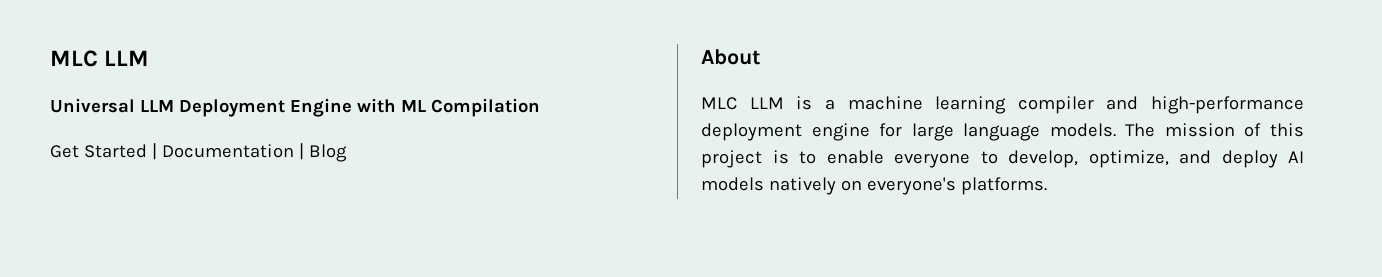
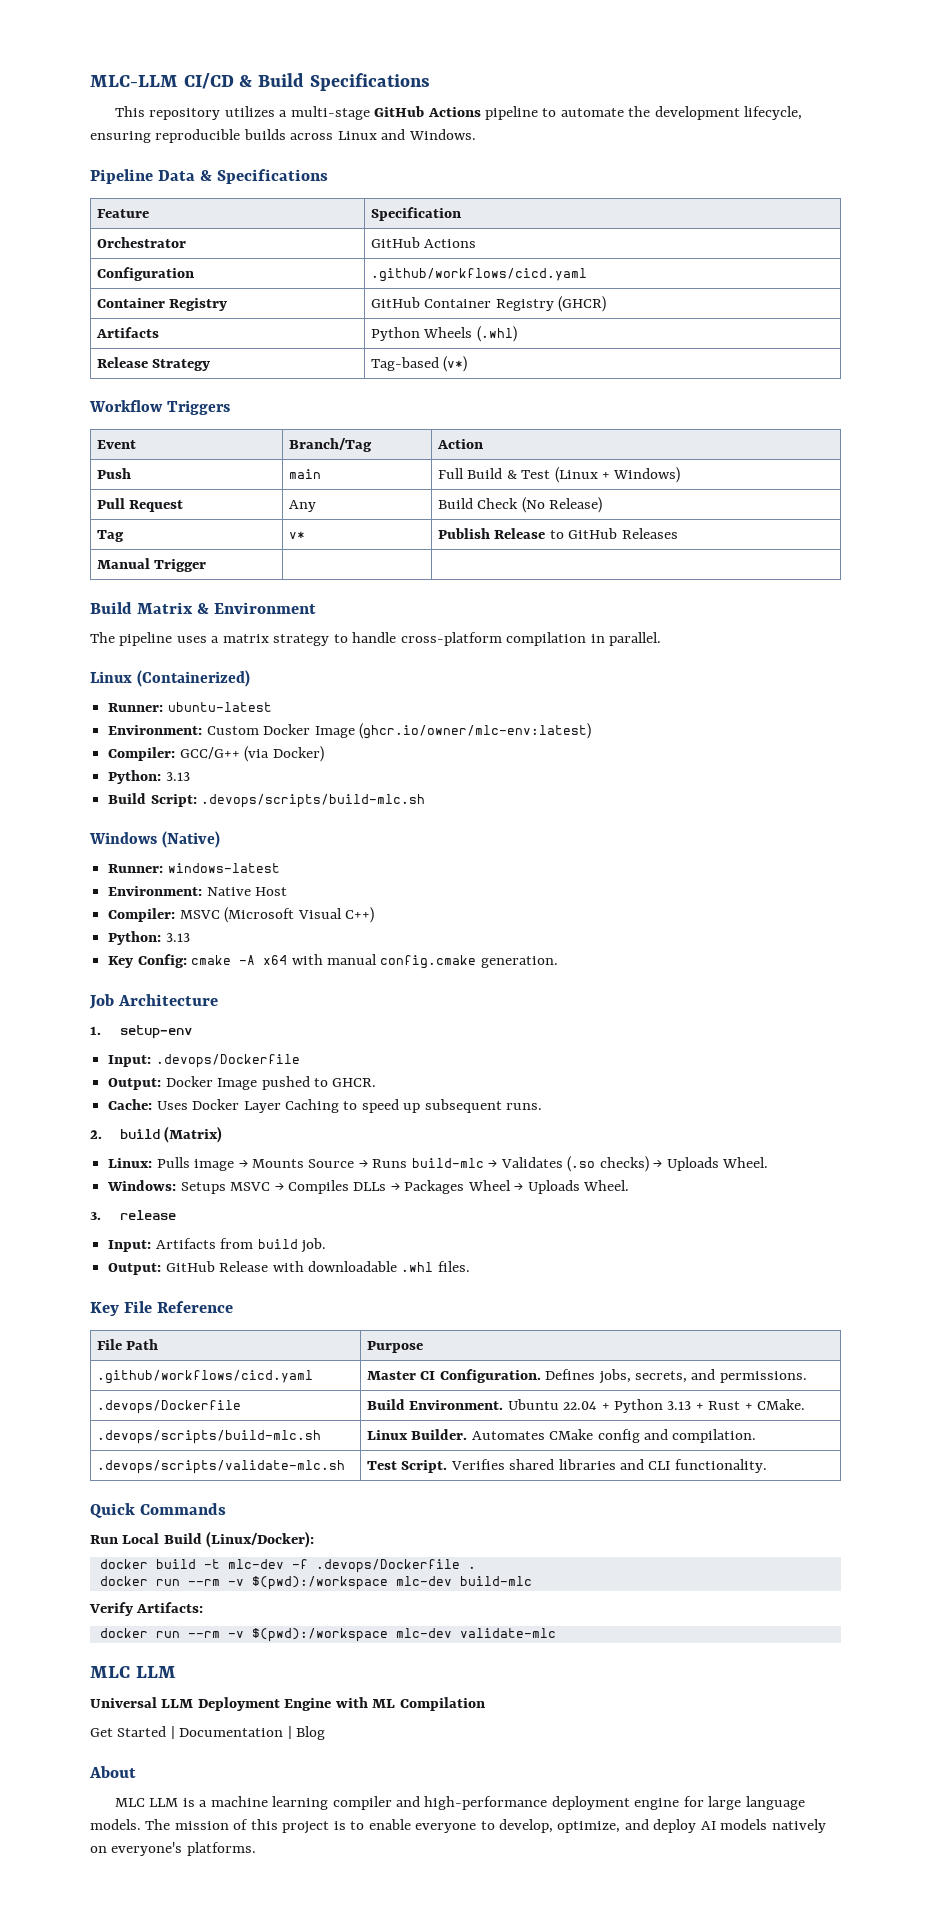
(50, 58) none -> [90,73,430,91] [114,106,803,120] [90,129,476,143] [90,169,329,184] [96,209,149,218] [370,207,461,221] [96,237,186,248] [370,237,477,248] [96,267,194,281] [370,268,587,282] [96,298,228,311] [370,296,607,312] [95,327,159,338] [370,326,517,342] [96,357,211,371] [370,356,468,372] [89,400,230,415] [96,440,136,449] [288,438,372,452] [436,439,483,449] [96,468,131,479] [288,469,321,479] [437,467,681,483] [96,498,184,512] [288,500,316,512] [437,497,603,513] [96,530,124,542] [288,531,305,539] [437,528,678,539] [96,558,207,572] [90,602,317,614] [90,632,662,646] [90,670,250,687] [108,702,272,712] [108,723,591,739] [108,746,324,762] [108,770,190,784] [108,793,426,808] [89,831,220,848] [108,863,280,873] [108,886,288,896] [108,907,374,923] [108,931,190,945] [108,954,558,969] [89,994,219,1009] [90,1025,192,1039] [108,1054,300,1068] [108,1076,377,1090] [108,1099,543,1113] [90,1126,223,1143] [108,1156,768,1172] [107,1180,630,1194] [90,1210,176,1220] [108,1238,326,1253] [108,1261,470,1275] [90,1301,234,1316] [96,1339,159,1350] [366,1341,423,1353] [96,1370,313,1384] [366,1369,807,1384] [96,1400,241,1414] [366,1399,806,1413] [96,1430,321,1444] [366,1429,757,1443] [96,1460,345,1474] [366,1459,767,1473] [90,1503,227,1518] [90,1531,315,1548] [99,1559,476,1573] [99,1576,532,1590] [89,1602,204,1616] [99,1628,556,1642] MLC-LLM CI/CD & Build Specifications // This repository utilizes a multi-stage GitHub Actions pipeline to automate the development lifecycle, ensuring reproducible builds across Linux and Windows. // Pipeline Data & Specifications // Feature | Specification // Orchestrator | GitHub Actions // Configuration | .github/workflows/cicd.yaml // Container Registry | GitHub Container Registry (GHCR) // Artifacts | Python Wheels (.whl) // Release Strategy | Tag-based (v*) // Workflow Triggers // Event | Branch/Tag | Action // Push | main | Full Build & Test (Linux + Windows) // Pull Request | Any | Build Check (No Release) // Tag | v* | Publish Release to GitHub Releases // Manual Trigger | | // Build Matrix & Environment // The pipeline uses a matrix strategy to handle cross-platform compilation in parallel. // Linux (Containerized) // Runner: ubuntu-latest // Environment: Custom Docker Image (ghcr.io/owner/mlc-env:latest) // Compiler: GCC/G++ (via Docker) // Python: 3.13 // Build Script: .devops/scripts/build-mlc.sh // Windows (Native) // Runner: windows-latest // Environment: Native Host // Compiler: MSVC (Microsoft Visual C++) // Python: 3.13 // Key Config: cmake -A x64 with manual config.cmake generation. // Job Architecture // 1. setup-env // Input: .devops/Dockerfile // Output: Docker Image pushed to GHCR. // Cache: Uses Docker Layer Caching to speed up subsequent runs. // 2. build (Matrix) // Linux: Pulls image → Mounts Source → Runs build-mlc → Validates (.so checks) → Uploads Wheel. // Windows: Setups MSVC → Compiles DLLs → Packages Wheel → Uploads Wheel. // 3. release // Input: Artifacts from build job. // Output: GitHub Release with downloadable .whl files. // Key File Reference // File Path | Purpose // .github/workflows/cicd.yaml | Master CI Configuration. Defines jobs, secrets, and permissions. // .devops/Dockerfile | Build Environment. Ubuntu 22.04 + Python 3.13 + Rust + CMake. // .devops/scripts/build-mlc.sh | Linux Builder. Automates CMake config and compilation. // .devops/scripts/validate-mlc.sh | Test Script. Verifies shared libraries and CLI functionality. // Quick Commands // Run Local Build (Linux/Docker): // docker build -t mlc-dev -f .devops/Dockerfile . // docker run --rm -v $(pwd):/workspace mlc-dev build-mlc // Verify Artifacts: // docker run --rm -v $(pwd):/workspace mlc-dev validate-mlc //

